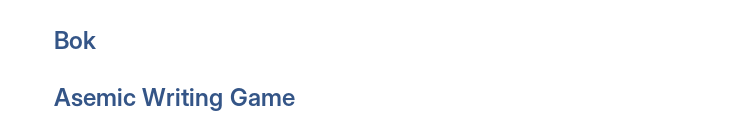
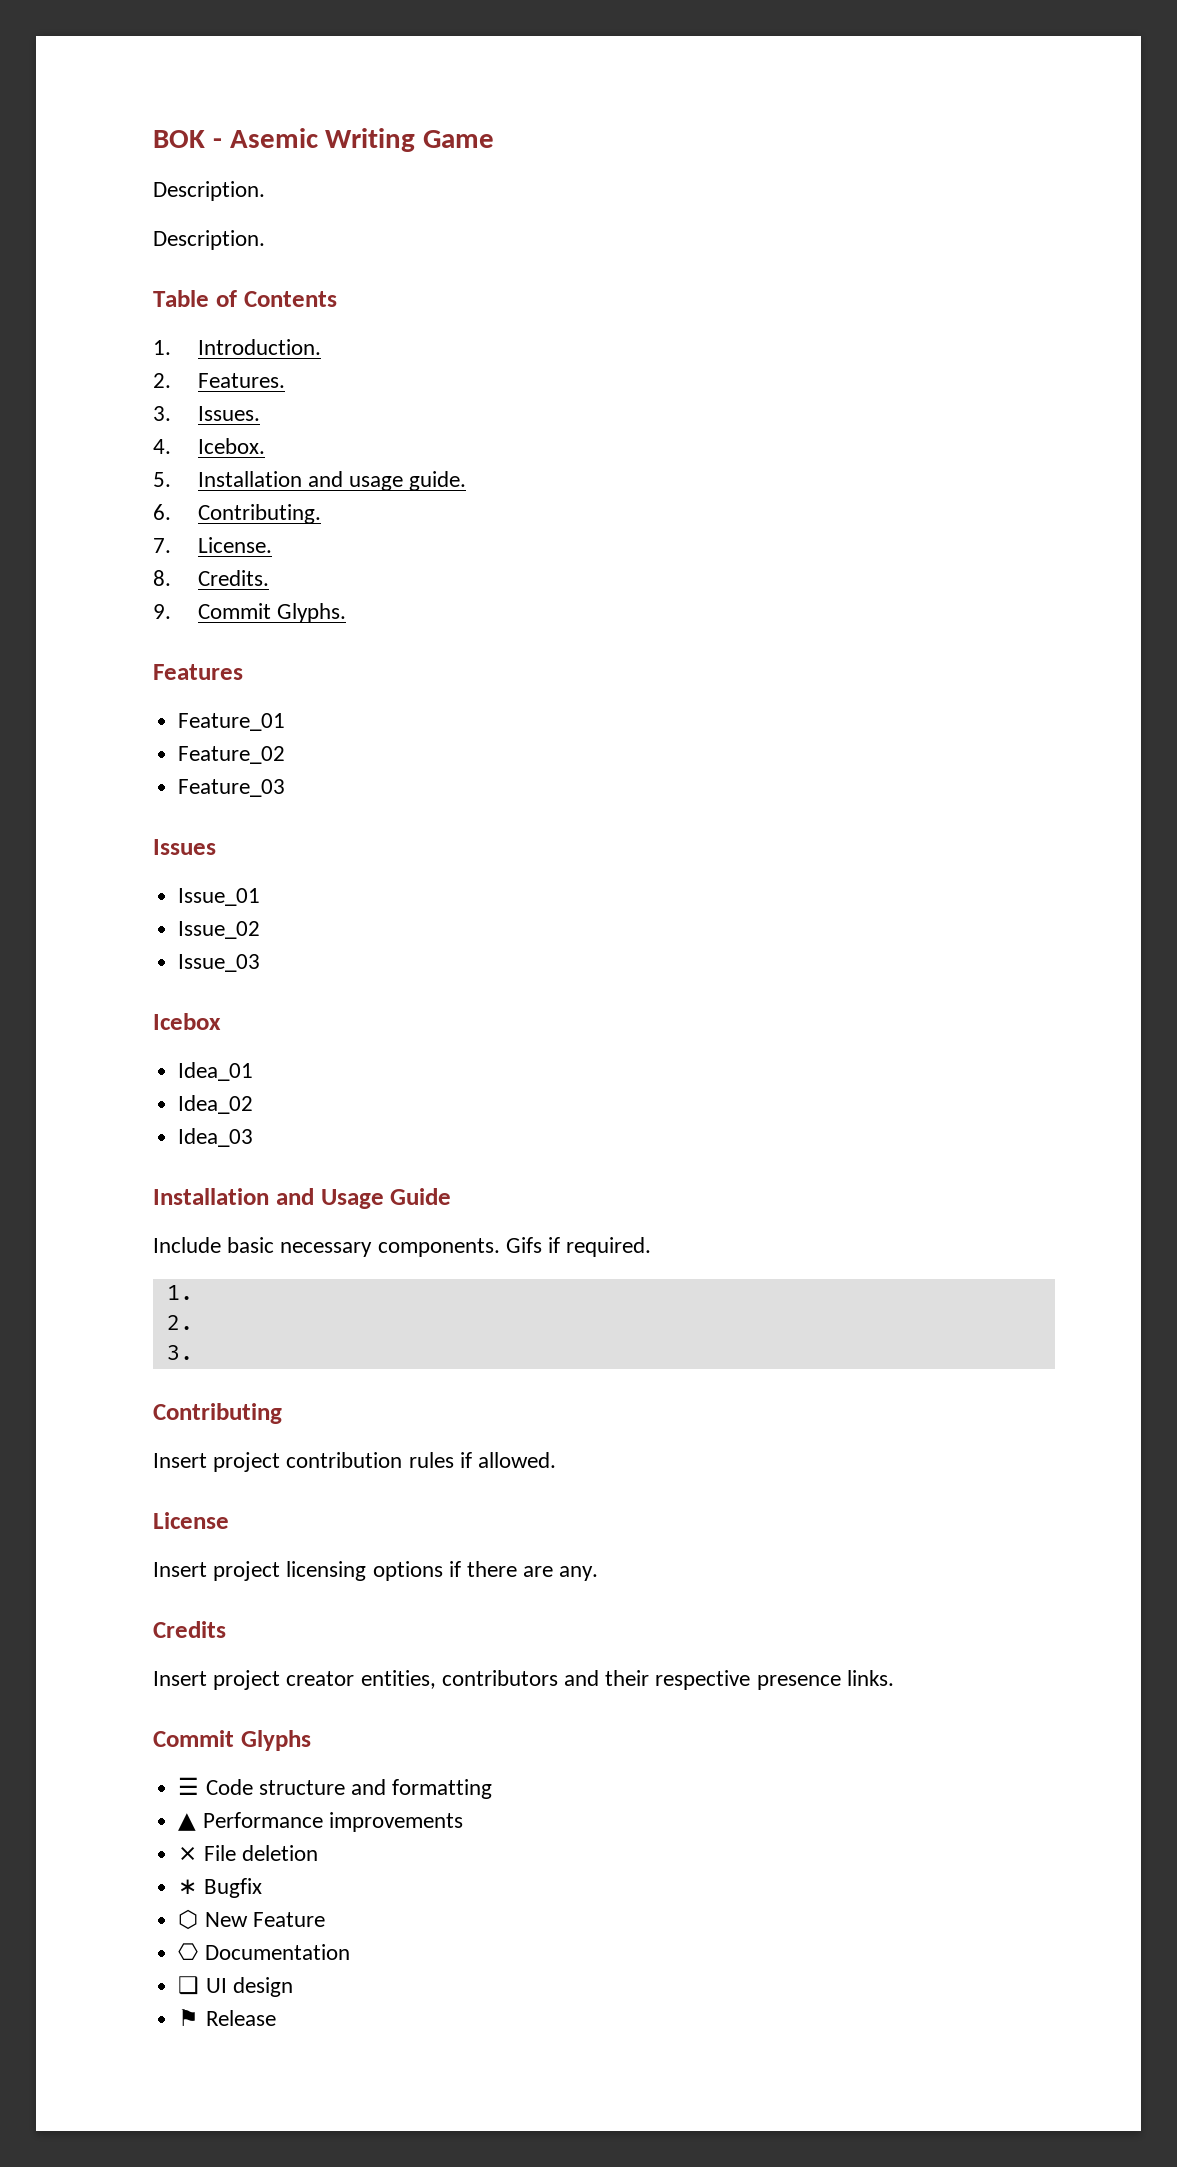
[54,31,96,49] Bok // -> [153,130,222,148] BOK -
(295, 97) none -> [153,181,265,201] [153,230,265,250] [153,290,337,307] [153,339,321,355] [153,373,285,388] [153,406,260,421] [153,438,265,454] [153,471,467,491] [153,504,321,524] [153,537,272,553] [153,570,269,586] [153,603,346,623] [153,664,243,680] [178,713,286,731] [178,746,286,764] [178,779,286,797] [153,839,216,855] [178,888,261,906] [178,921,261,939] [178,954,261,972] [153,1013,221,1030] [178,1062,254,1081] [178,1095,254,1114] [178,1128,254,1147] [153,1188,452,1209] [153,1237,652,1257] [166,1285,193,1300] [166,1315,193,1330] [166,1345,193,1360] [153,1403,282,1424] [153,1452,557,1472] [153,1512,229,1529] [153,1561,599,1581] [153,1621,226,1638] [153,1670,894,1690] [153,1730,311,1751] [178,1777,493,1799] [178,1812,463,1832] [178,1845,318,1861] [178,1878,262,1898] [178,1909,325,1930] [178,1943,350,1960] [178,1976,293,1997] [178,2009,276,2026] // Description. // Description. // Table of Contents // 1. Introduction. // 2. Features. // 3. Issues. // 4. Icebox. // 5. Installation and usage guide. // 6. Contributing. // 7. License. // 8. Credits. // 9. Commit Glyphs. // Features // Feature_01 // Feature_02 // Feature_03 // Issues // Issue_01 // Issue_02 // Issue_03 // Icebox // Idea_01 // Idea_02 // Idea_03 // Installation and Usage Guide // Include basic necessary components. Gifs if required. // 1. // 2. // 3. // Contributing // Insert project contribution rules if allowed. // License // Insert project licensing options if there are any. // Credits // Insert project creator entities, contributors and their respective presence links. // Commit Glyphs // ☰ Code structure and formatting // ▲ Performance improvements // ⨯ File deletion // ∗ Bugfix // ⬡ New Feature // ⎔ Documentation // ❑ UI design // ⚑ Release

